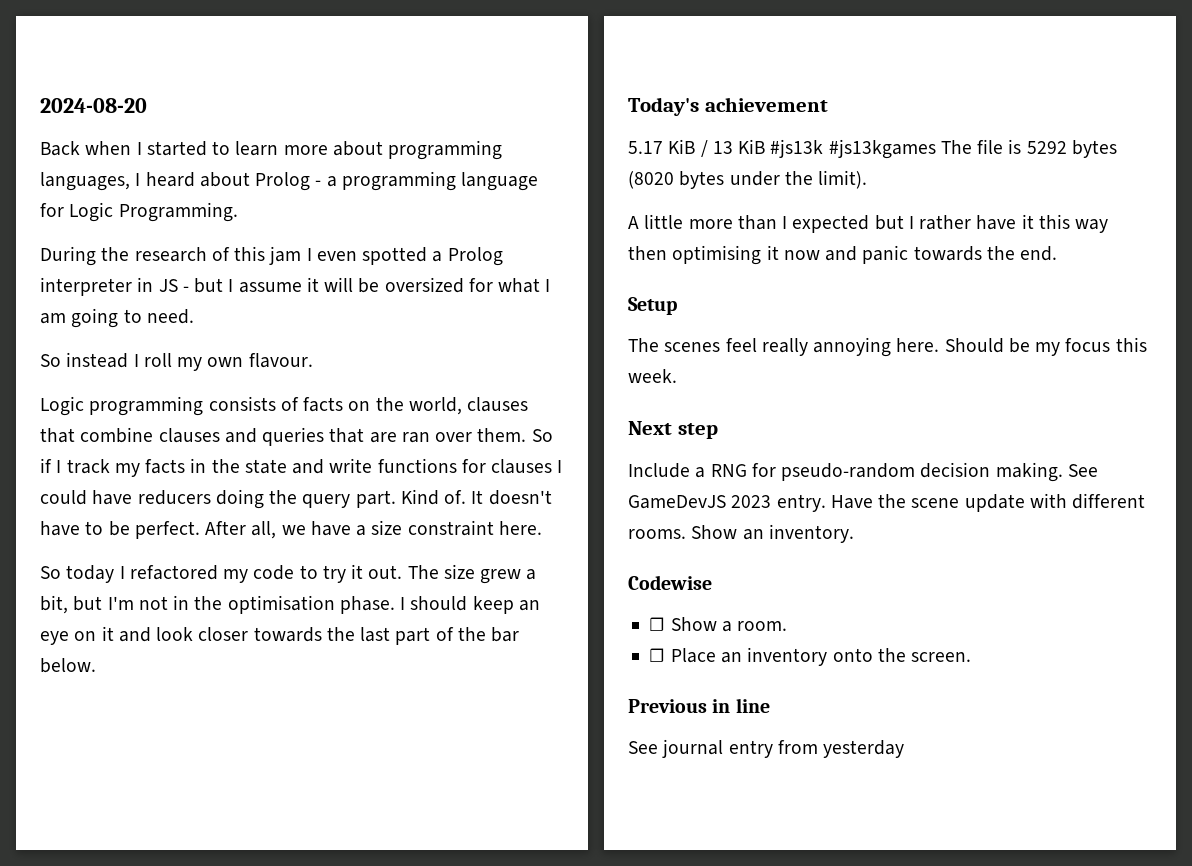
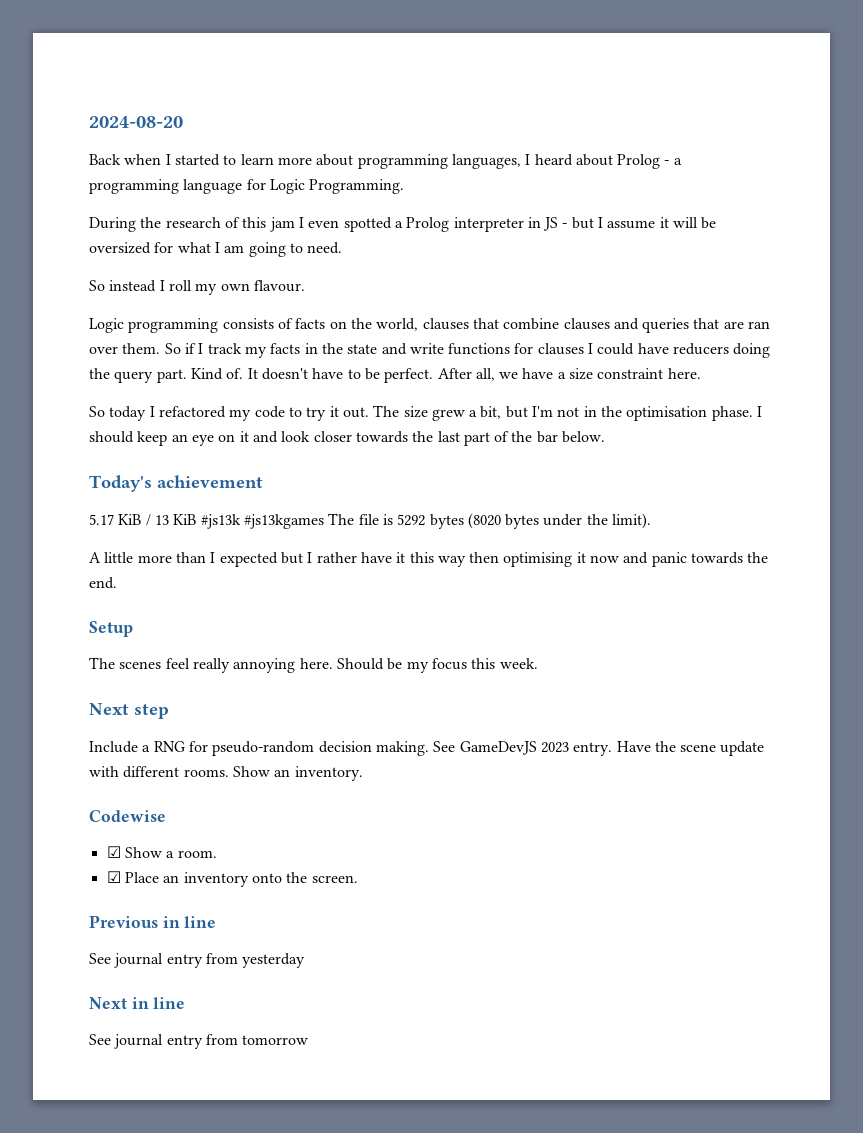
[649,617,666,631] ☐ -> [106,846,121,858] ☑
[649,648,666,662] ☐ -> [106,871,121,883] ☑
(905, 749) none -> [89,997,186,1009] [89,1034,309,1049] // Next in line // See journal entry from tomorrow

